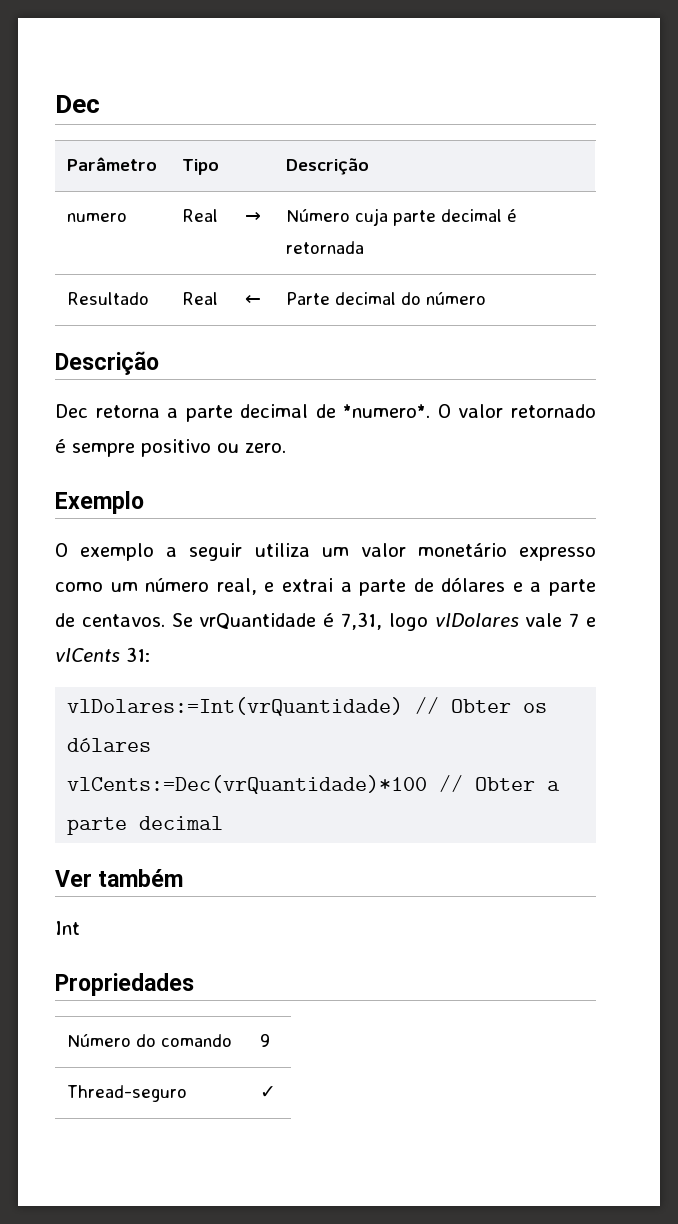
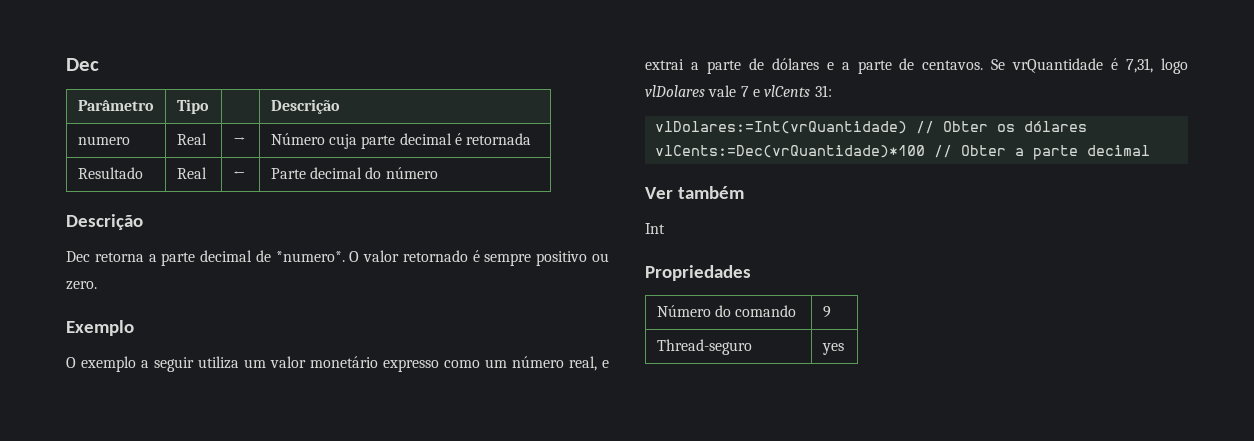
[260,1086,277,1098] ✓ -> [821,343,844,355] yes

